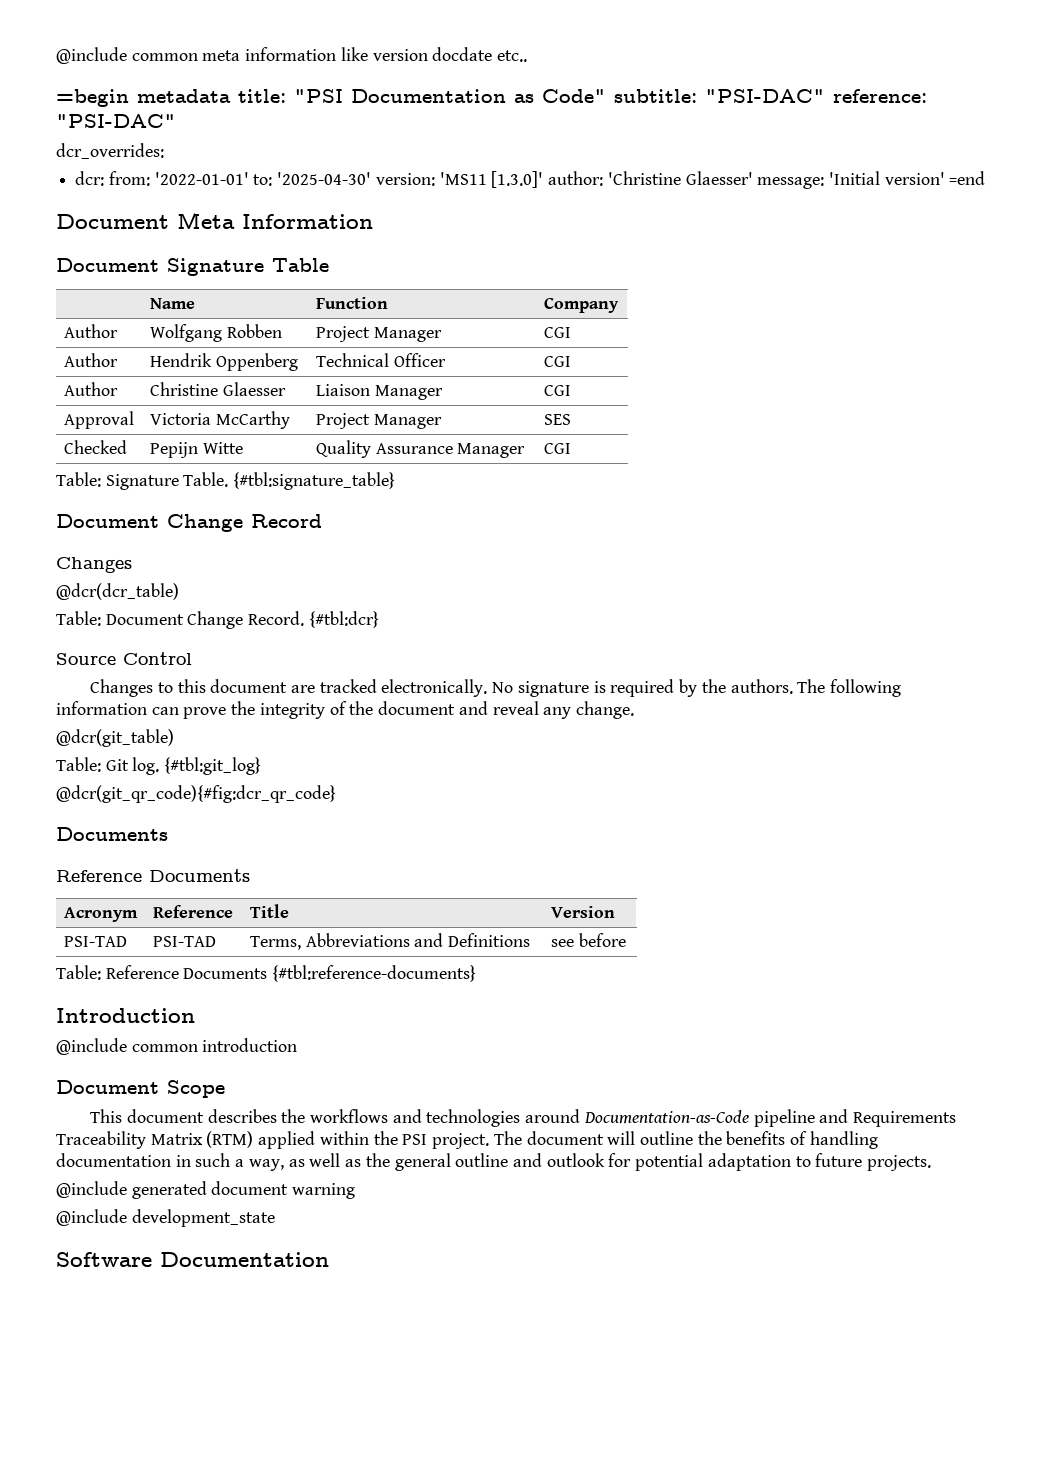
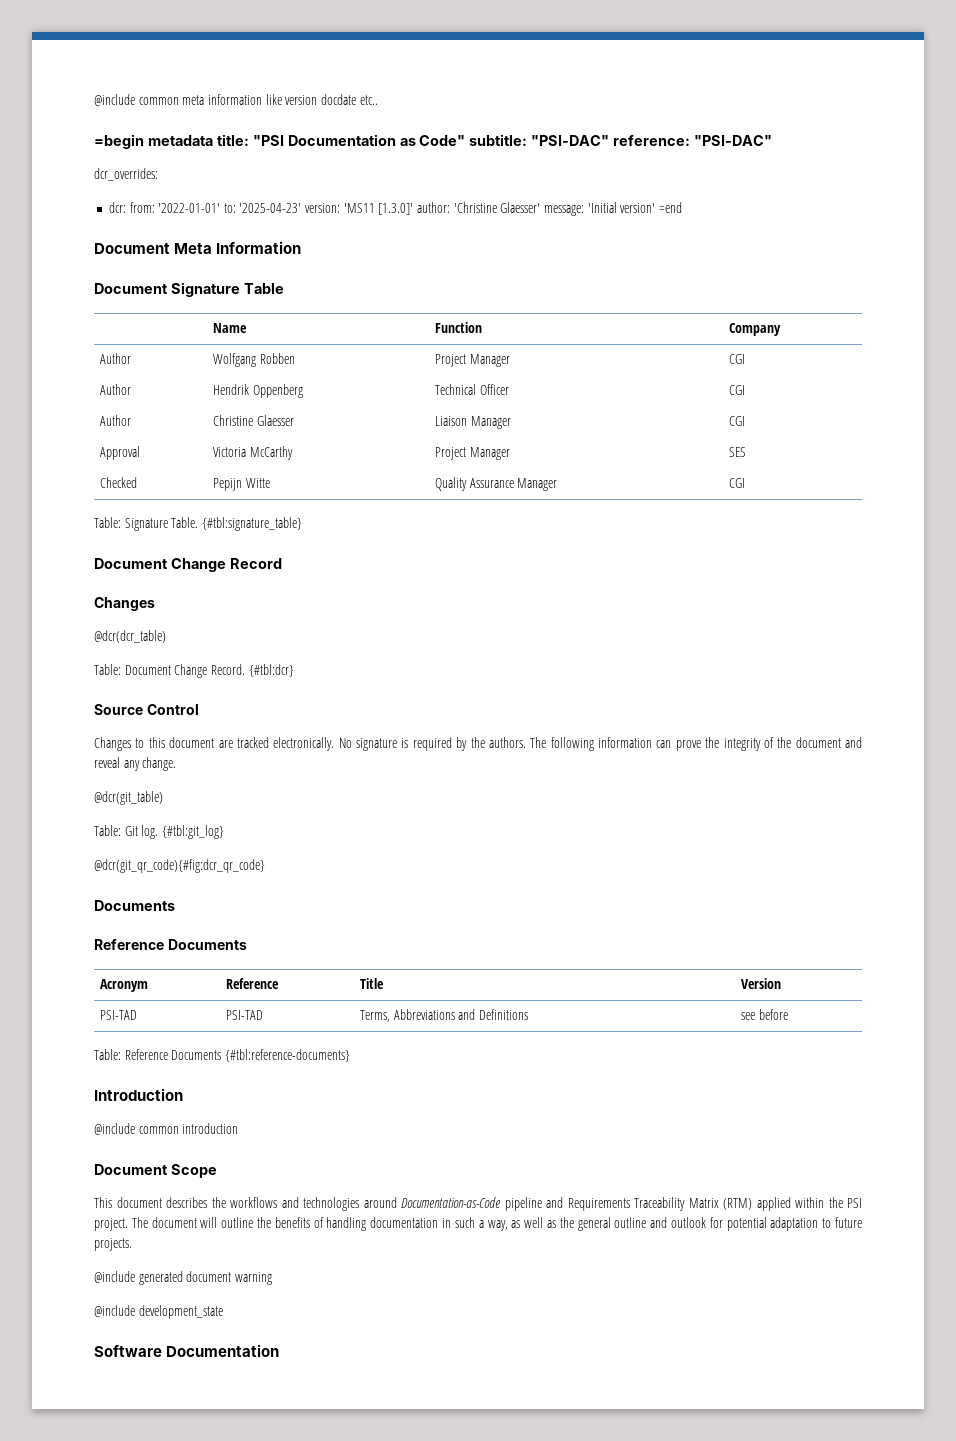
[277,172,372,185] '2025-04-30' -> [239,203,302,213] '2025-04-23'

